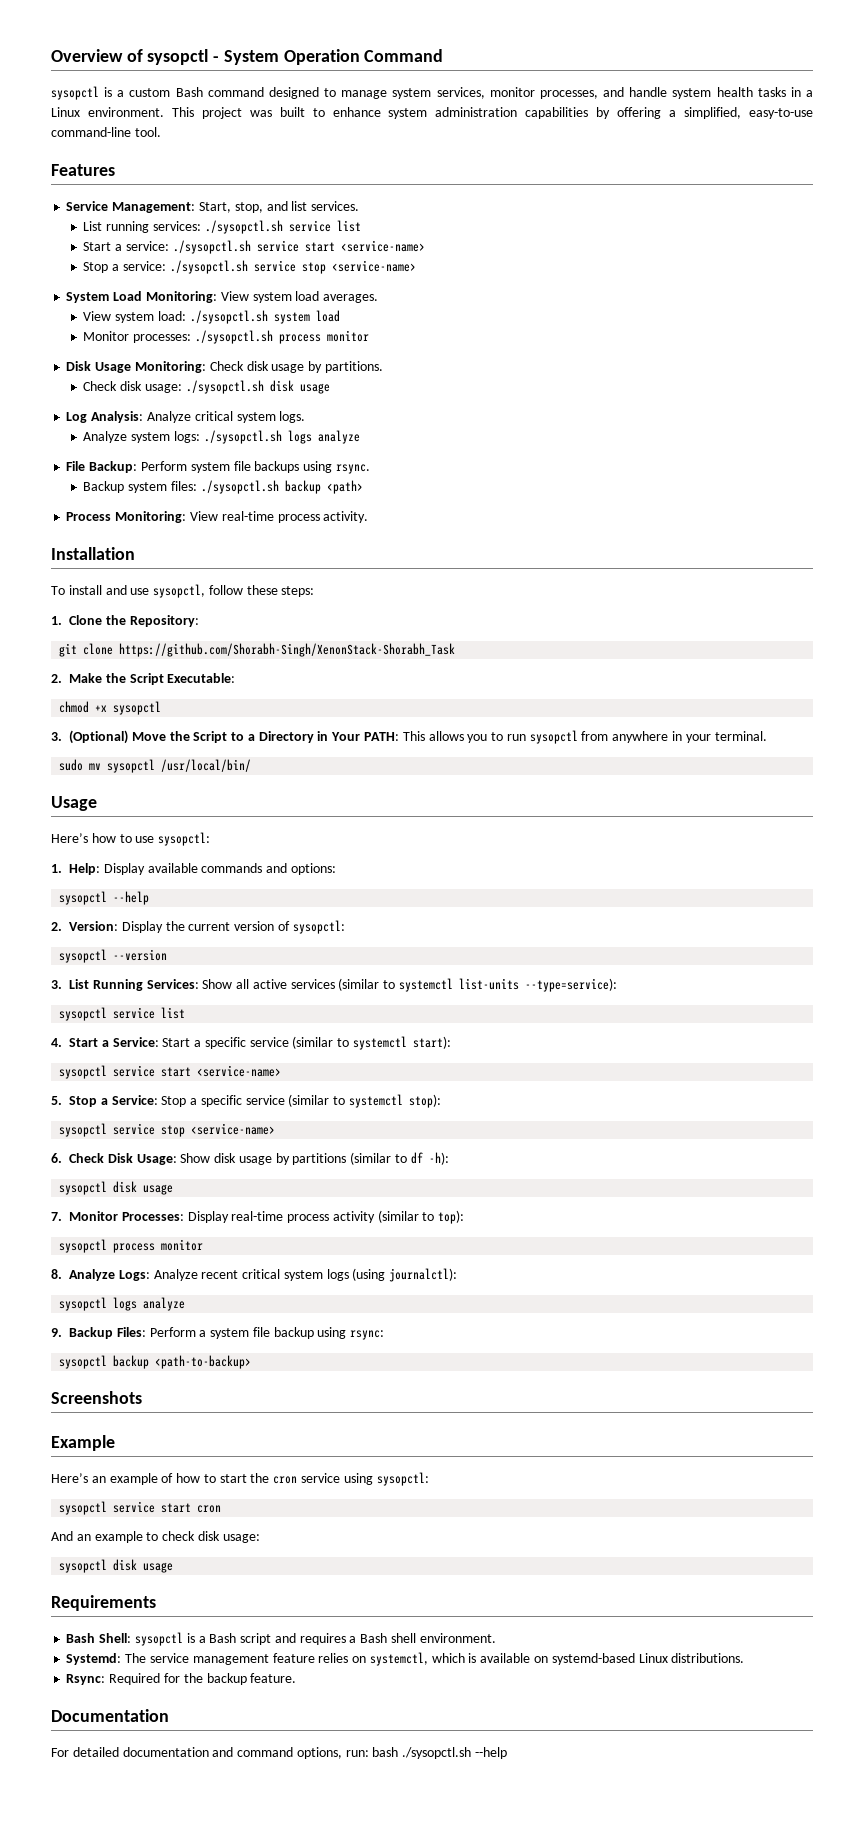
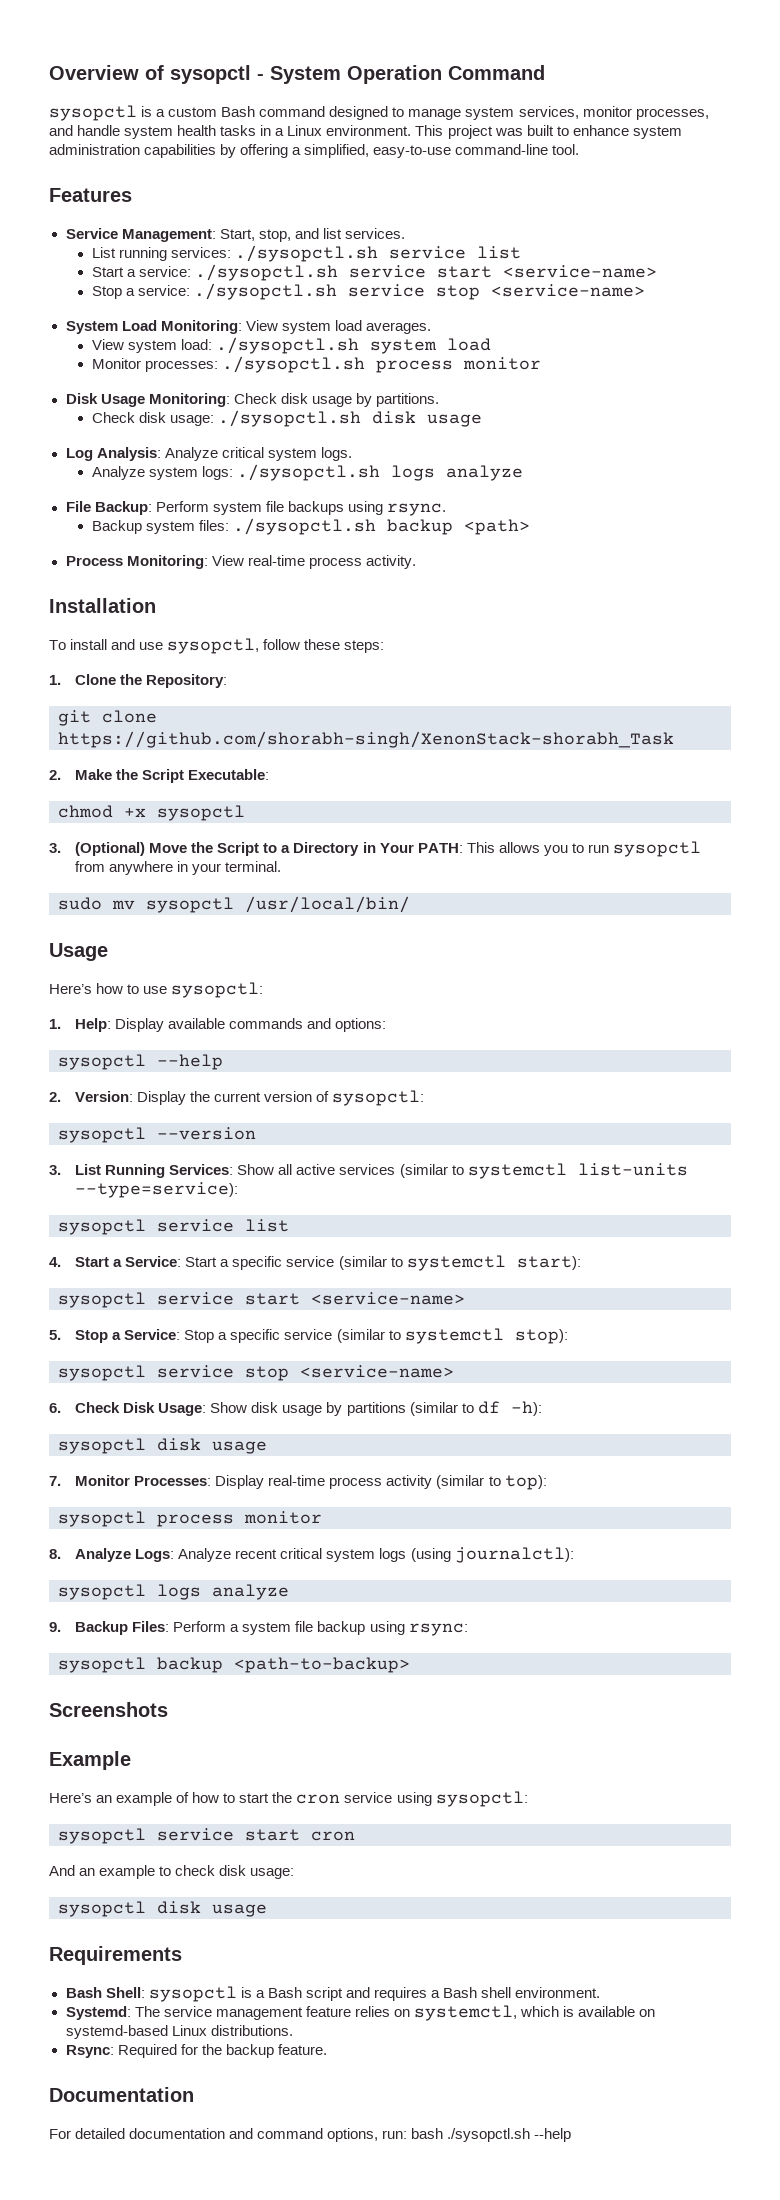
[119,643,456,657] https://github.com/Shorabh-Singh/XenonStack-Shorabh_Task -> [58,731,674,748] https://github.com/shorabh-singh/XenonStack-shorabh_Task

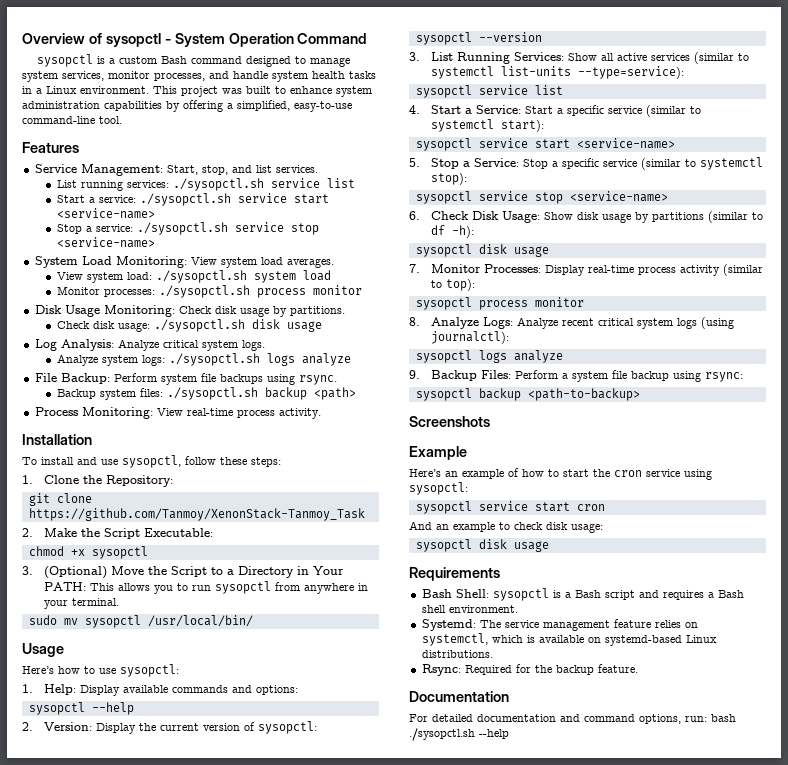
[58,731,674,748] https://github.com/shorabh-singh/XenonStack-shorabh_Task -> [28,508,365,521] https://github.com/Tanmoy/XenonStack-Tanmoy_Task

